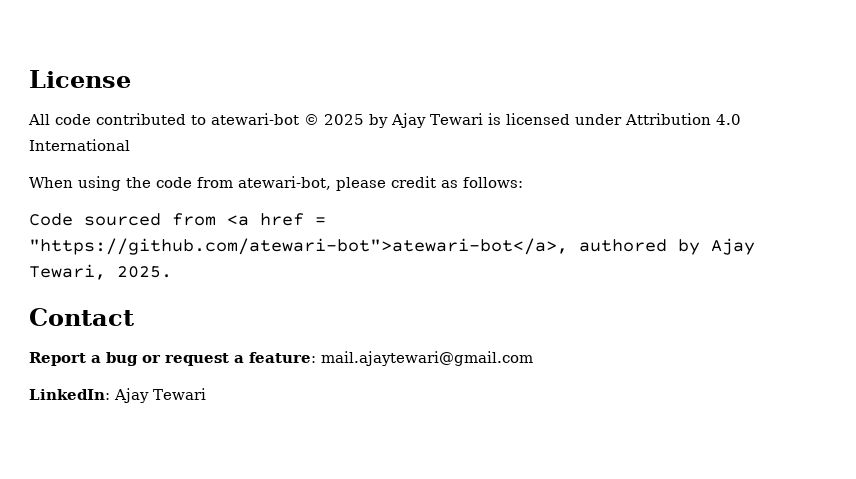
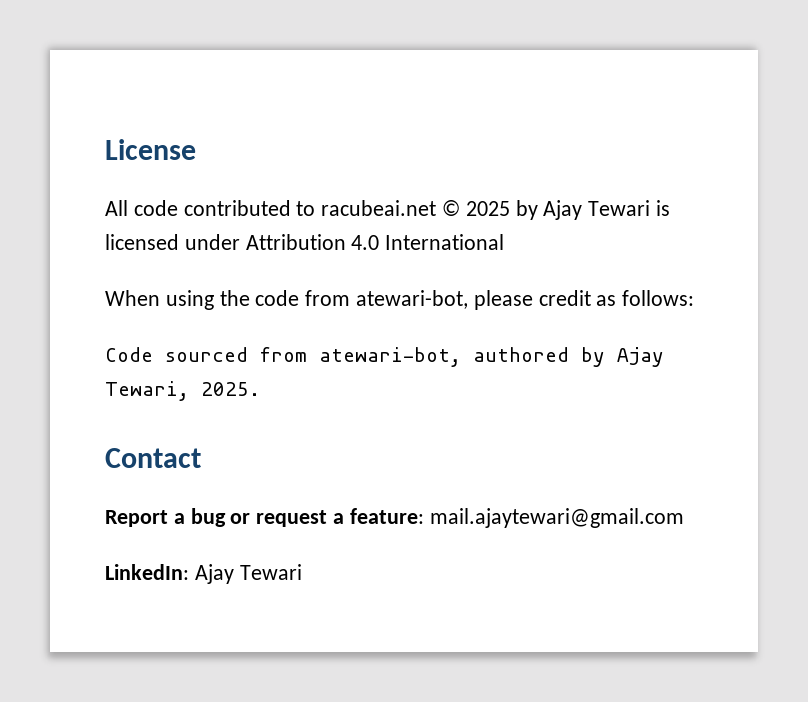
[211,113,299,125] atewari-bot -> [321,200,437,216] racubeai.net
[227,213,326,226] [29,238,568,255] <a href = "https://github.com/atewari-bot">atewari-bot</a>, -> [319,347,461,367] atewari-bot,

